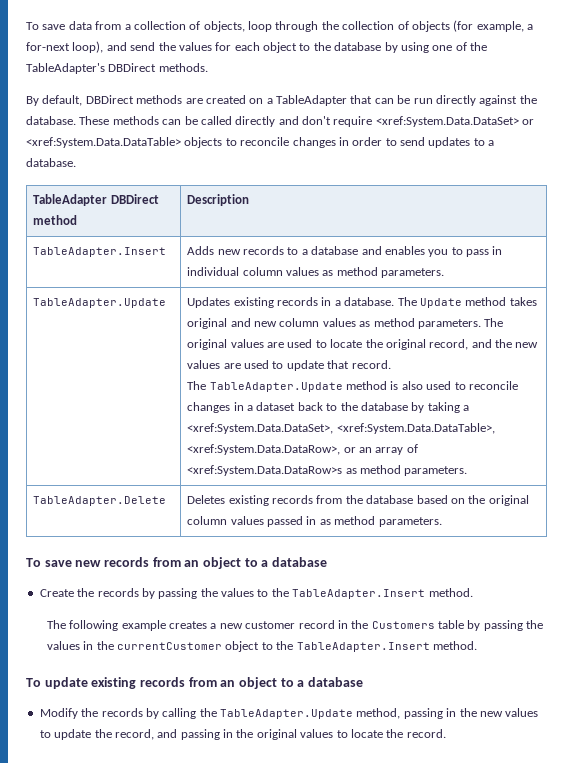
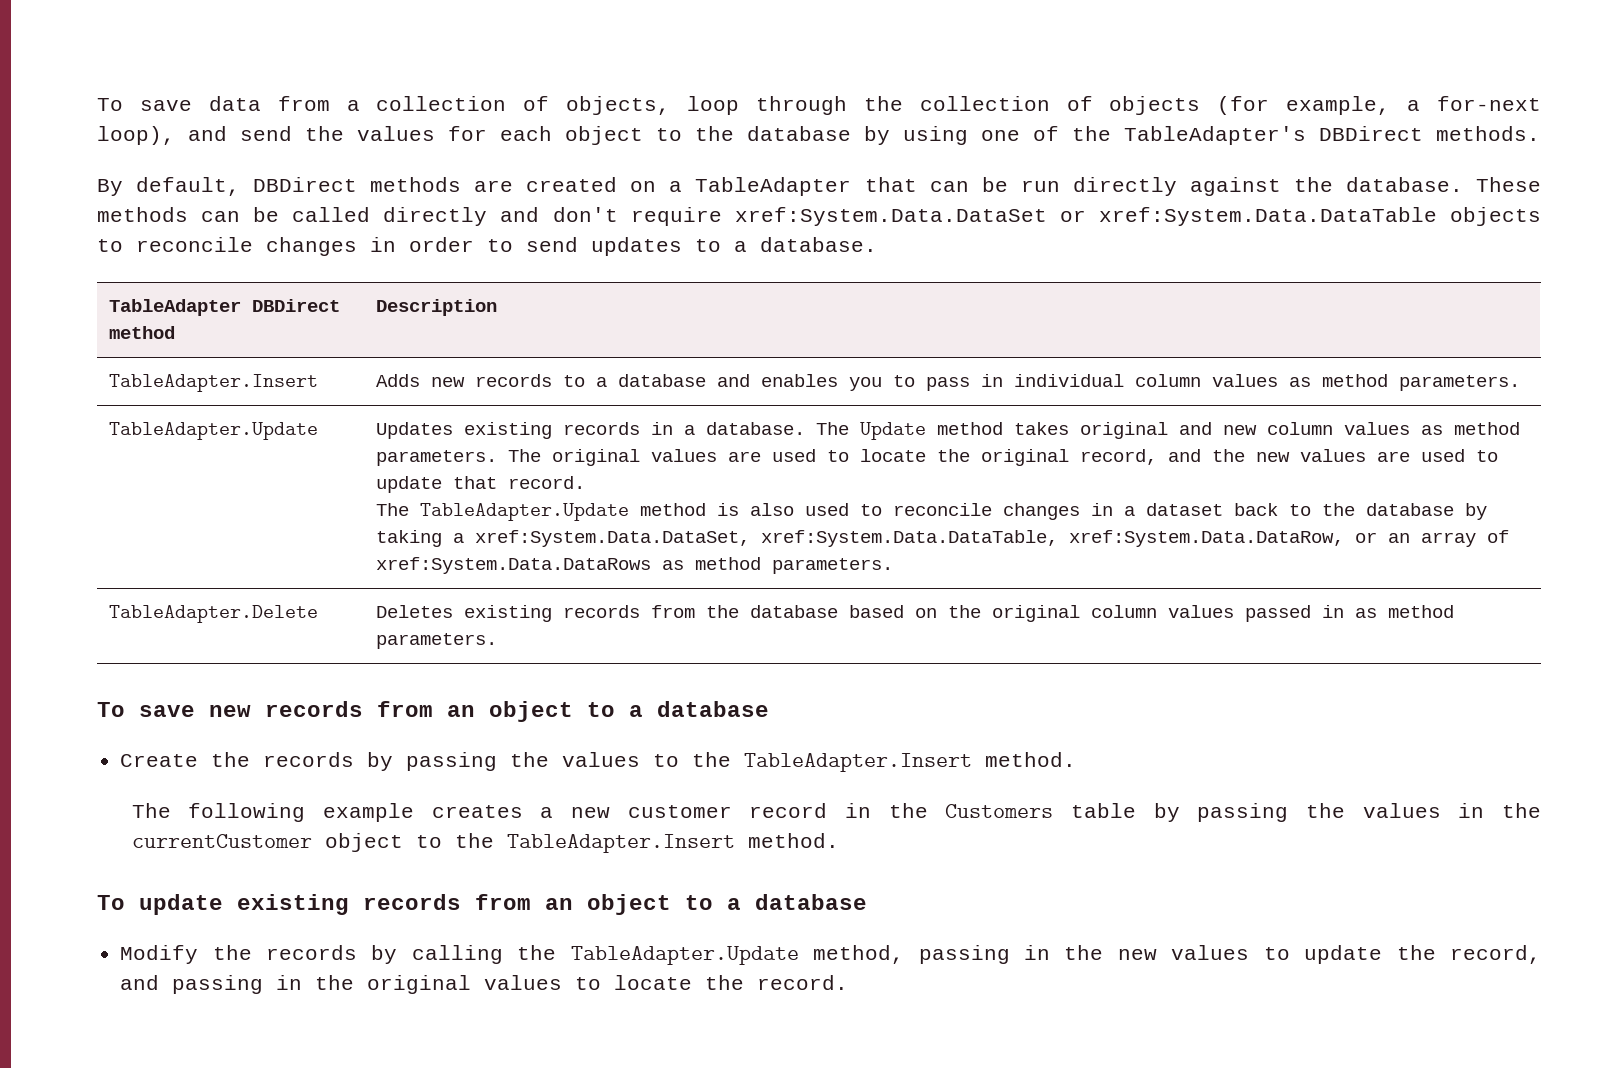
[375,116,535,127] [26,137,181,148] <xref:System.Data.DataSet> or <xref:System.Data.DataTable> -> [734,207,1437,226] xref:System.Data.DataSet or xref:System.Data.DataTable
[187,423,495,434] [187,444,341,455] <xref:System.Data.DataSet>, <xref:System.Data.DataTable>, <xref:System.Data.DataRow>, -> [475,530,1345,547] xref:System.Data.DataSet, xref:System.Data.DataTable, xref:System.Data.DataRow,
[187,465,343,476] <xref:System.Data.DataRow>s -> [376,557,652,574] xref:System.Data.DataRows

